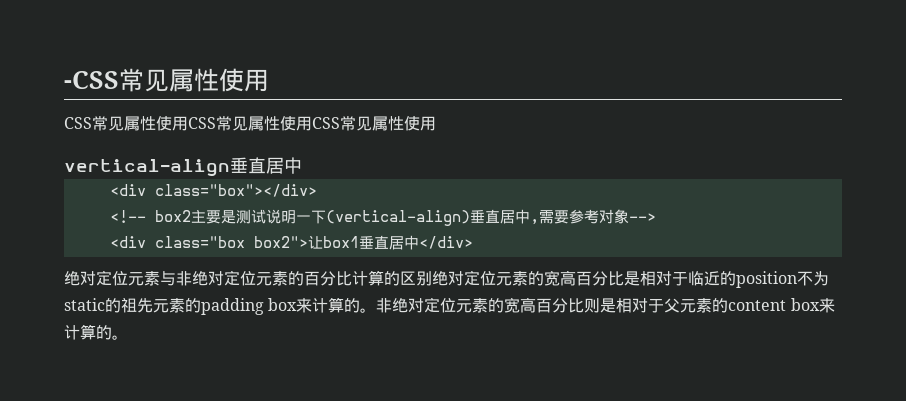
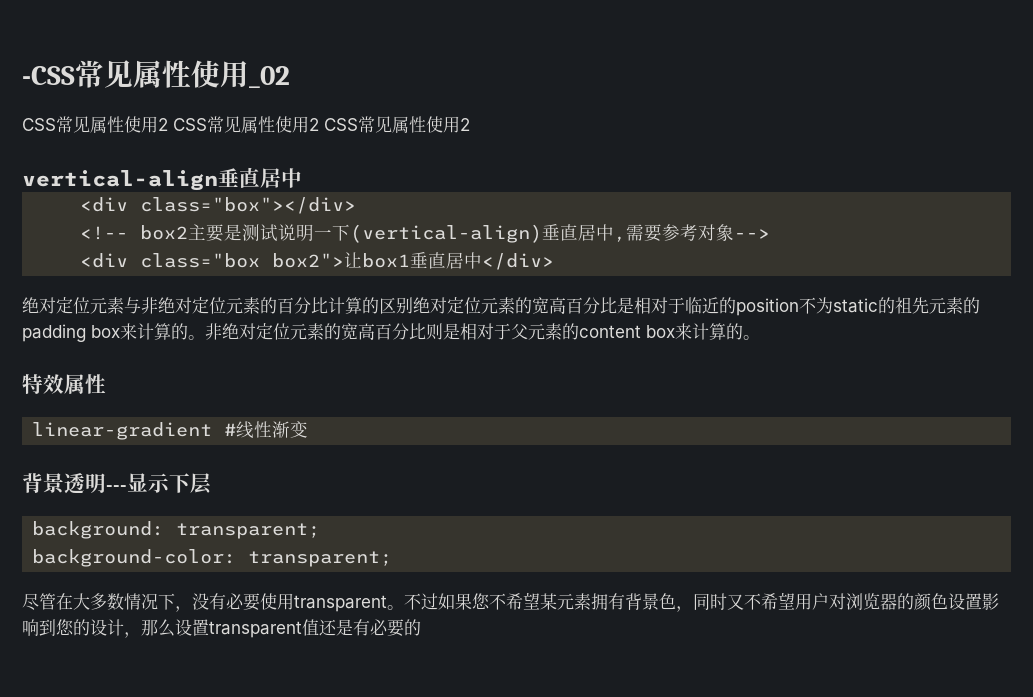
[64,116,436,131] // CSS常见属性使用CSS常见属性使用CSS常见属性使用 -> [249,66,290,88] [22,116,470,133] _02 // CSS常见属性使用2 CSS常见属性使用2 CSS常见属性使用2
(128, 337) none -> [22,374,106,394] [32,421,309,440] [22,473,212,494] [32,521,321,539] [32,549,393,567] [22,592,999,612] [22,619,421,638] // 特效属性 // linear-gradient #线性渐变 // 背景透明---显示下层 // background: transparent; // background-color: transparent; // 尽管在大多数情况下，没有必要使用transparent。不过如果您不希望某元素拥有背景色，同时又不希望用户对浏览器的颜色设置影响到您的设计，那么设置transparent值还是有必要的

